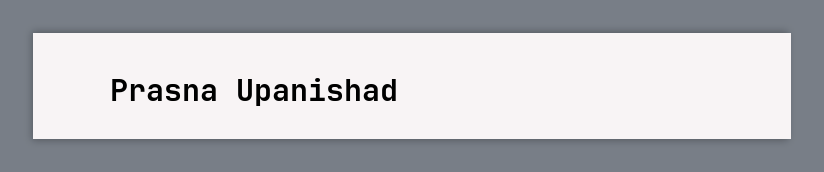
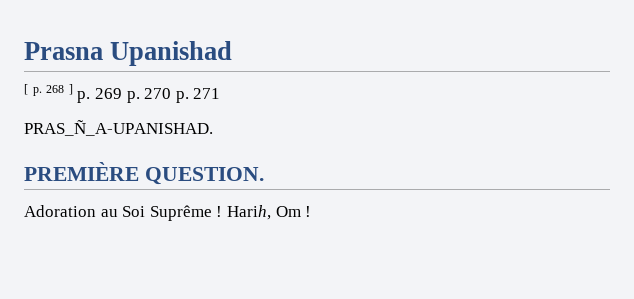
(398, 92) none -> [24,84,221,103] [24,120,213,136] [24,162,264,185] [24,205,312,221] // [ p. 268 ] p. 269 p. 270 p. 271 // PRAS_Ñ_A-UPANISHAD. // PREMIÈRE QUESTION. // Adoration au Soi Suprême ! Harih, Om !

